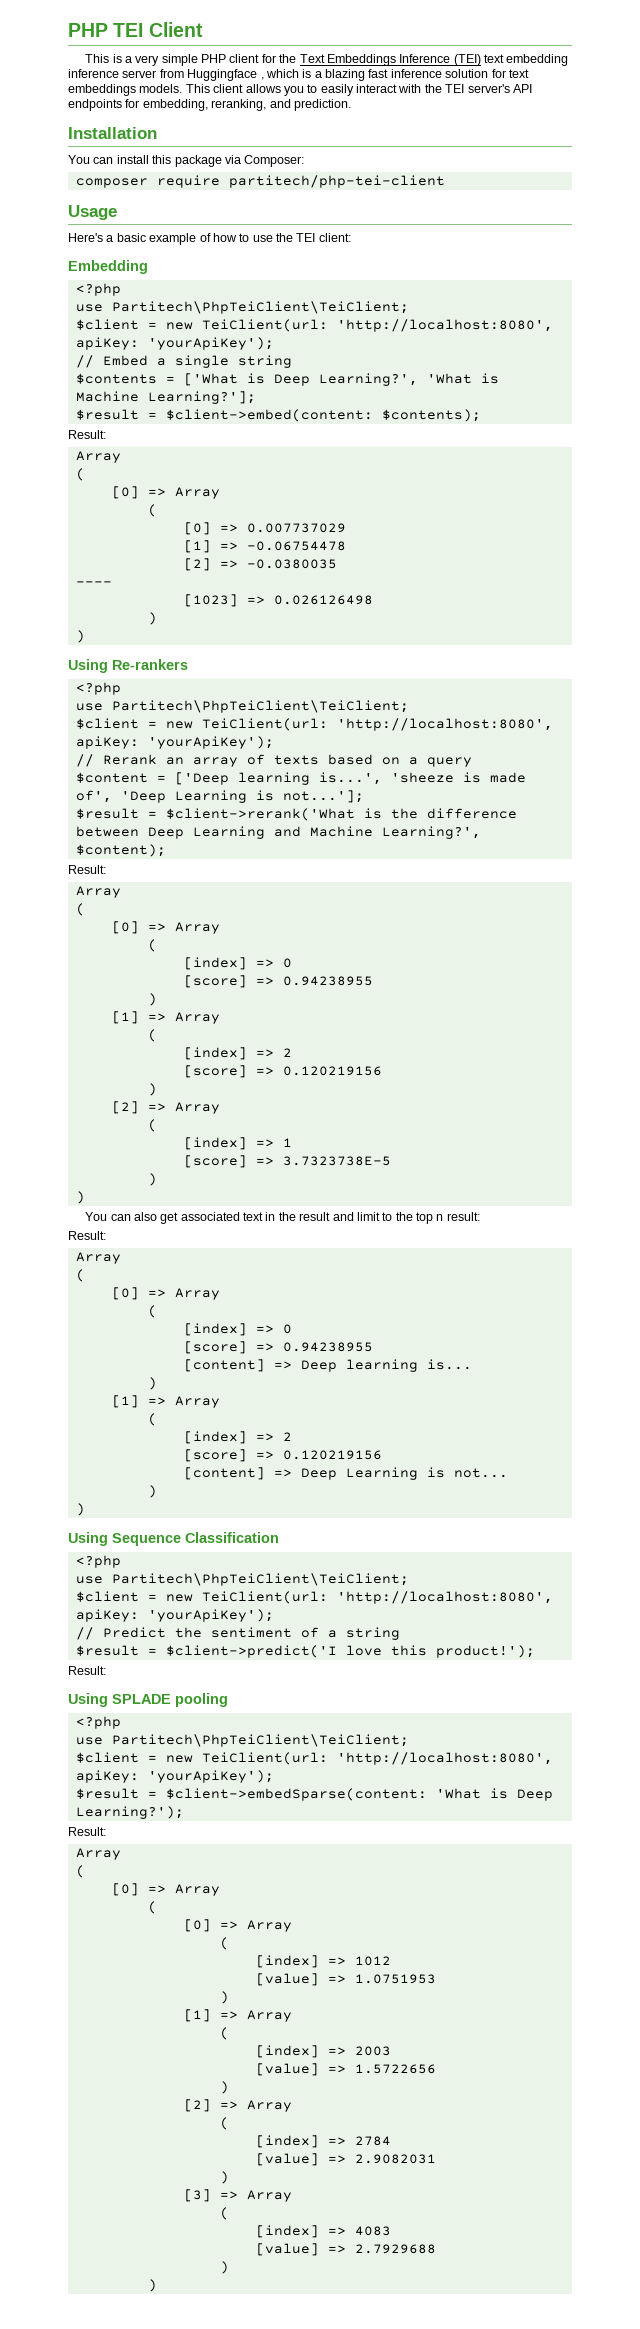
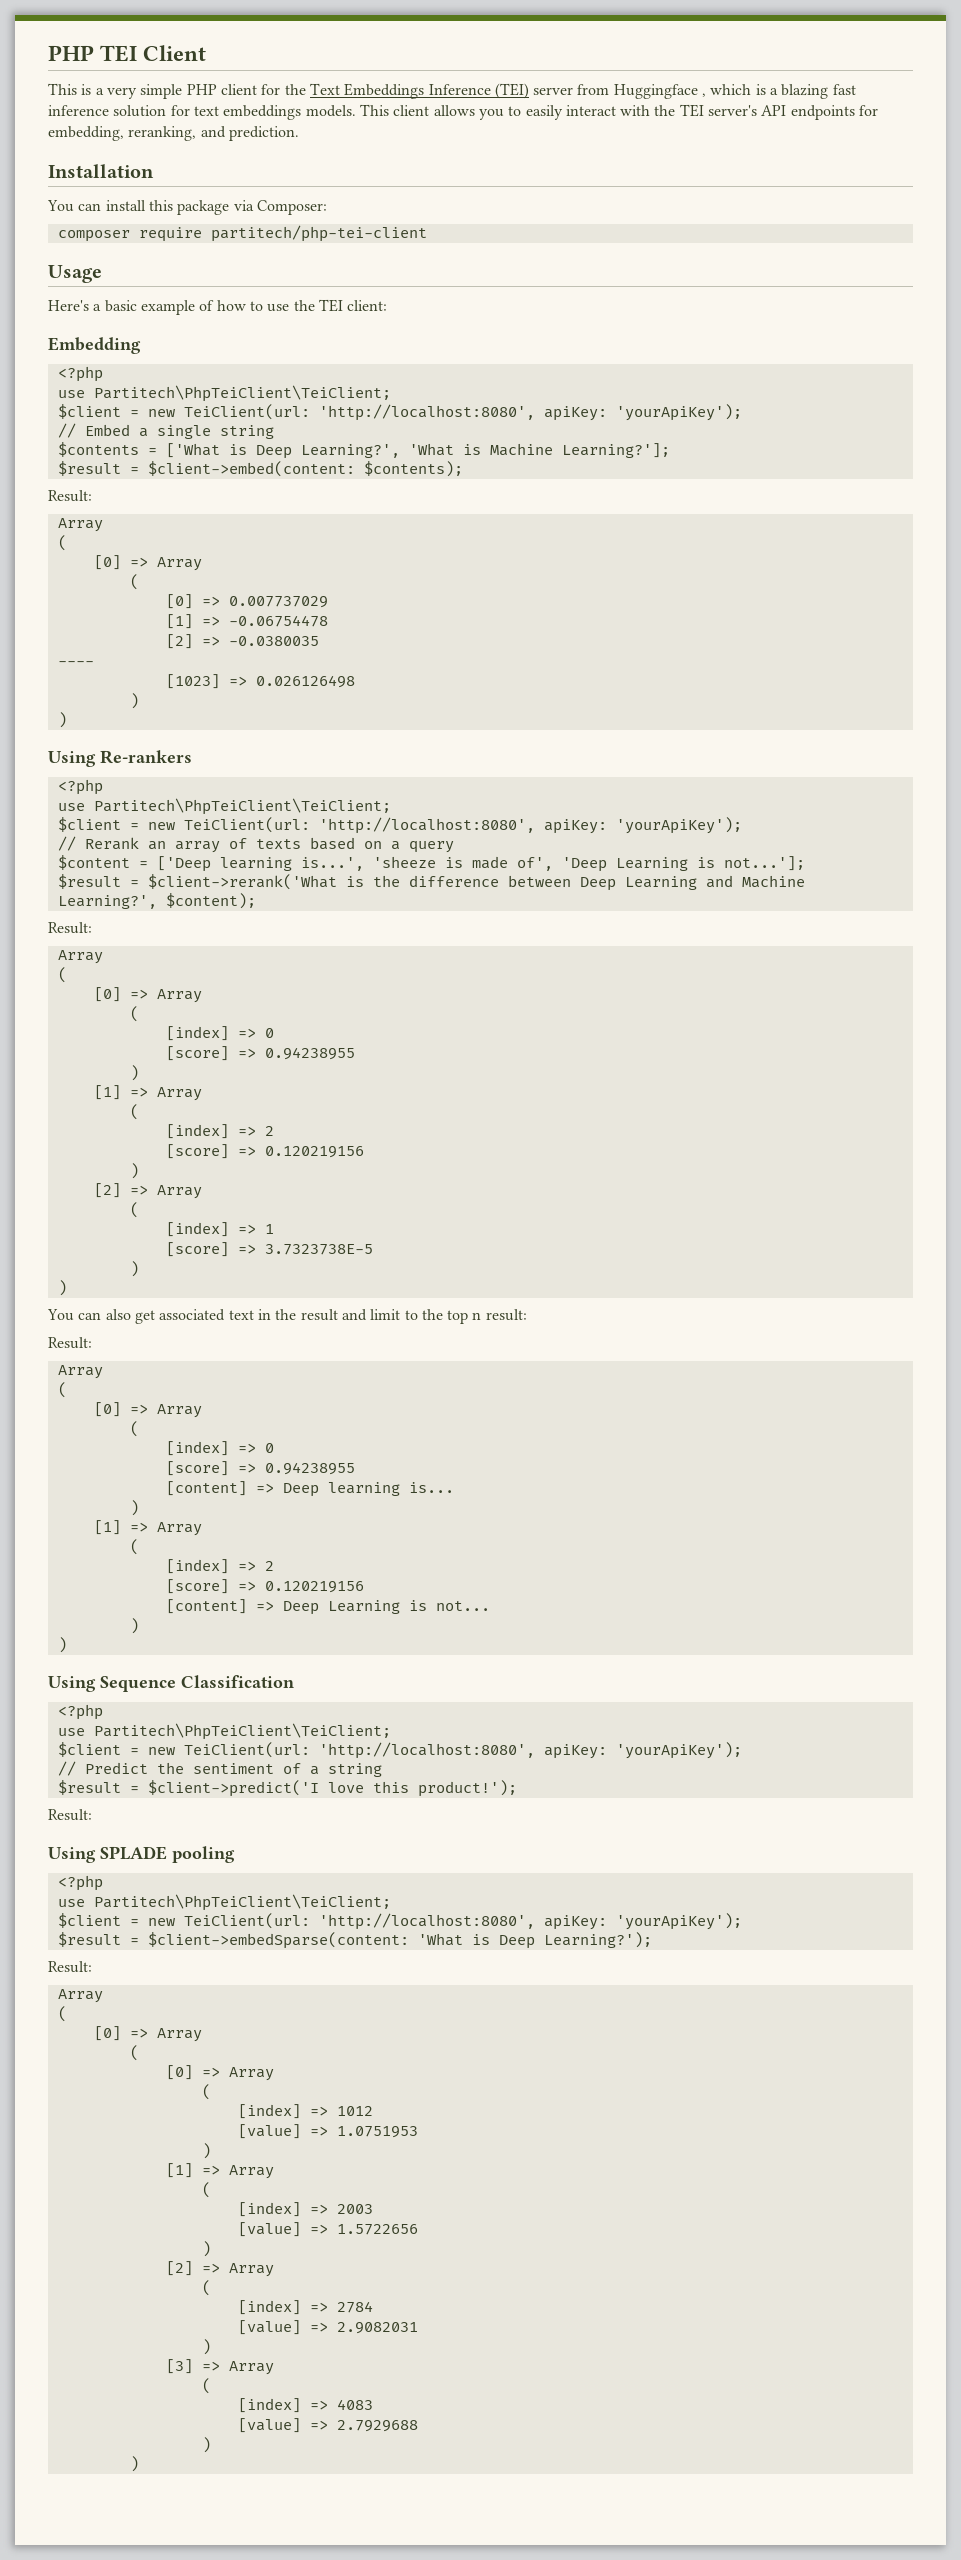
[484,54,569,66] [68,69,119,78] text embedding inference -> (529, 91) none

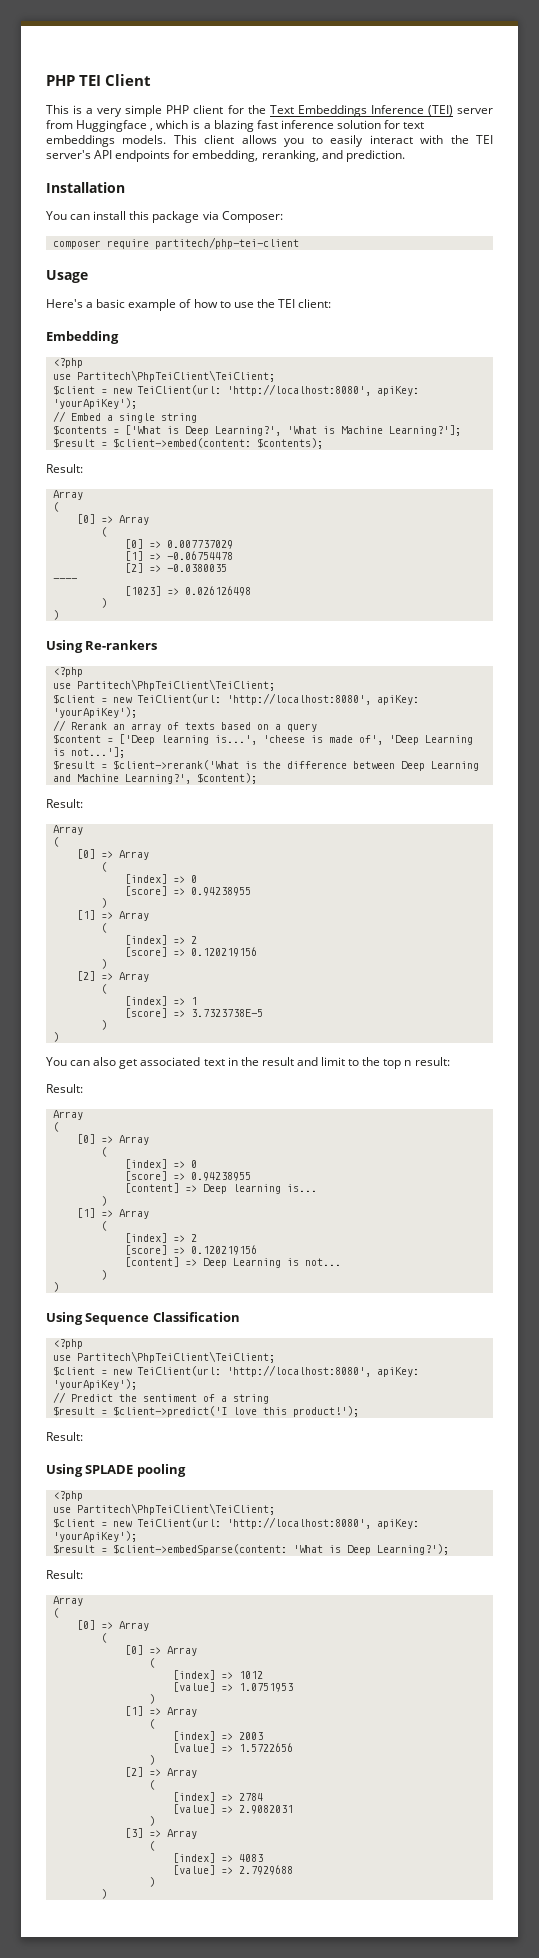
[372,856,436,868] 'sheeze -> [262,735,305,743] 'cheese

